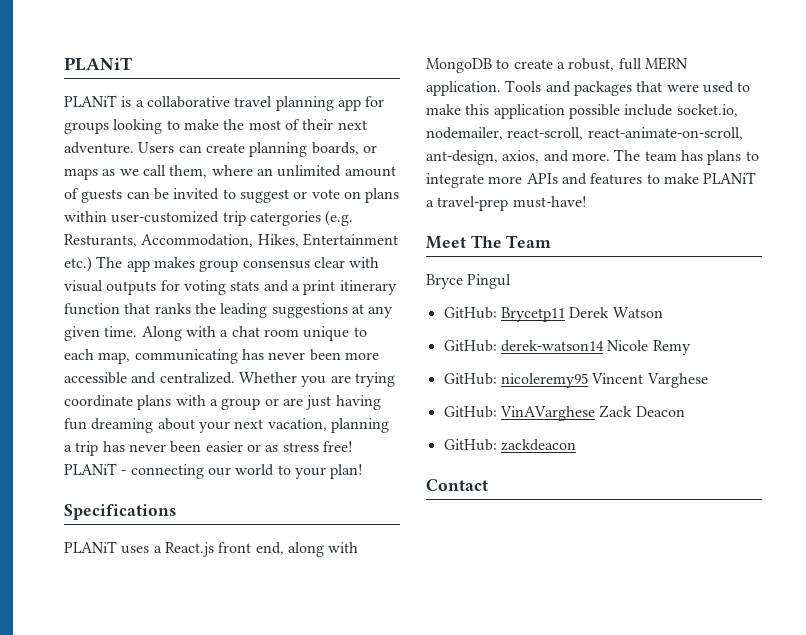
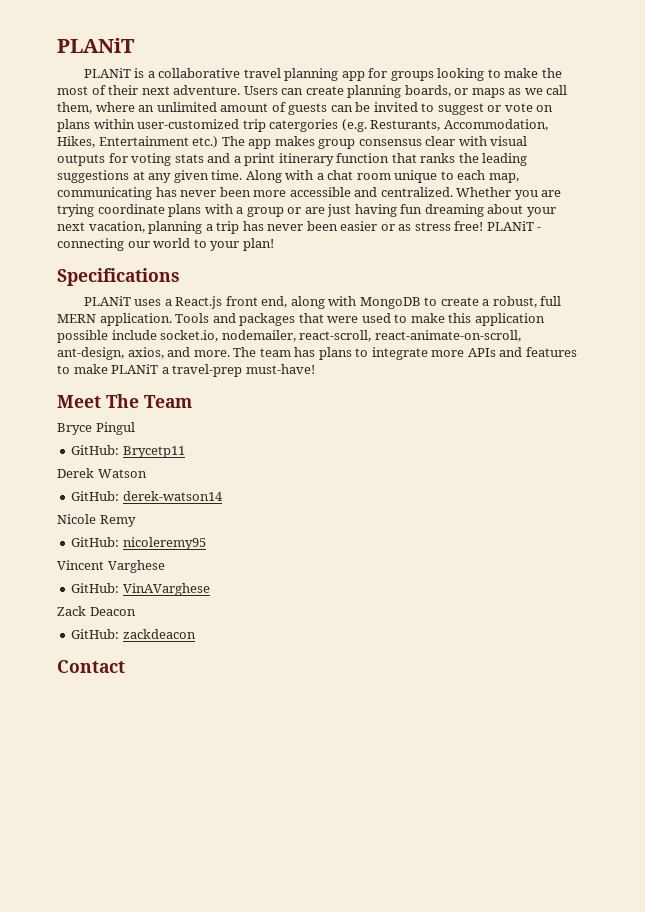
(565, 314) none -> (185, 452) //
(604, 346) none -> (223, 496) //
(588, 380) none -> (206, 543) //
(595, 413) none -> (210, 589) //

